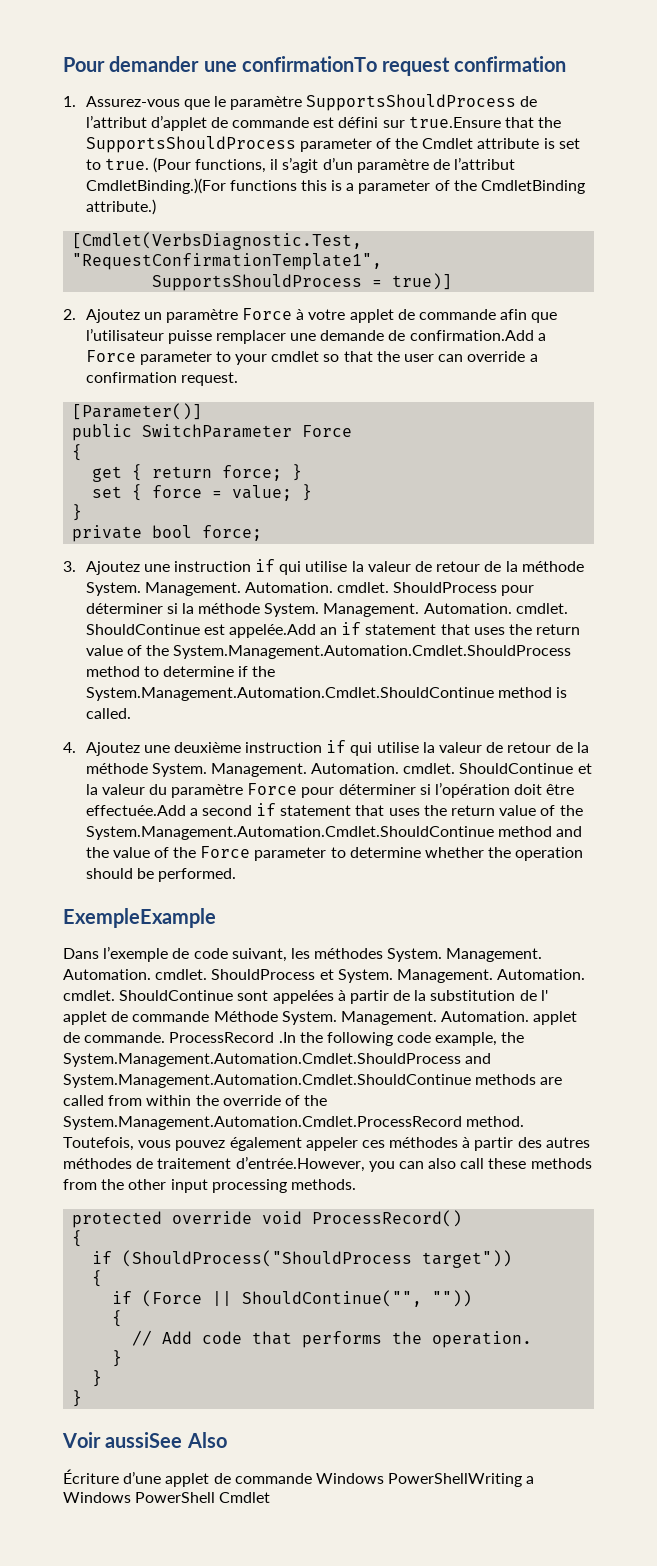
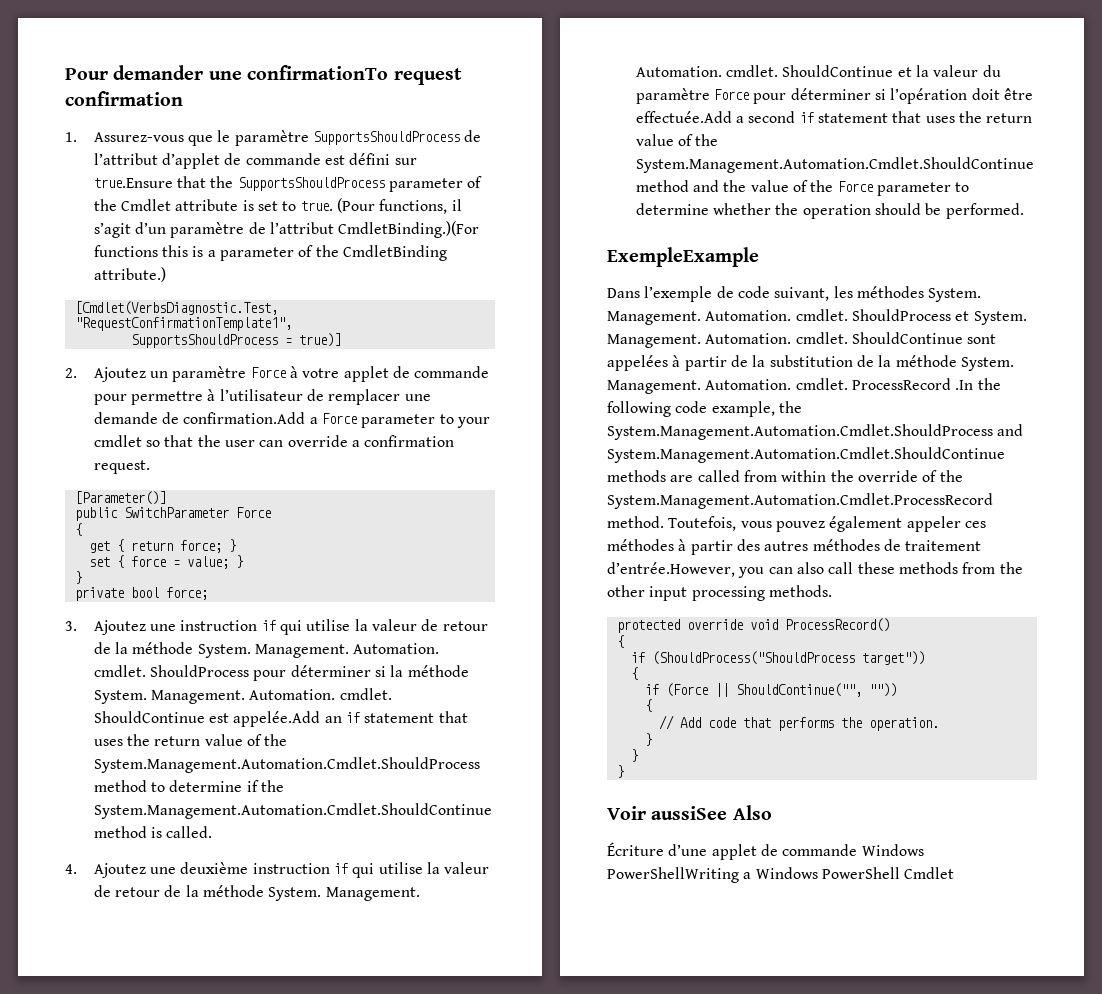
[500,309,558,323] [85,328,212,344] afin que l’utilisateur puisse -> [93,389,324,405] pour permettre à l’utilisateur de
[540,990,548,1001] [63,1011,578,1025] [63,1032,166,1043] l' applet de commande Méthode System. Management. Automation. applet de commande. -> [878,355,1014,371] [607,378,848,394] la méthode System. Management. Automation. cmdlet.

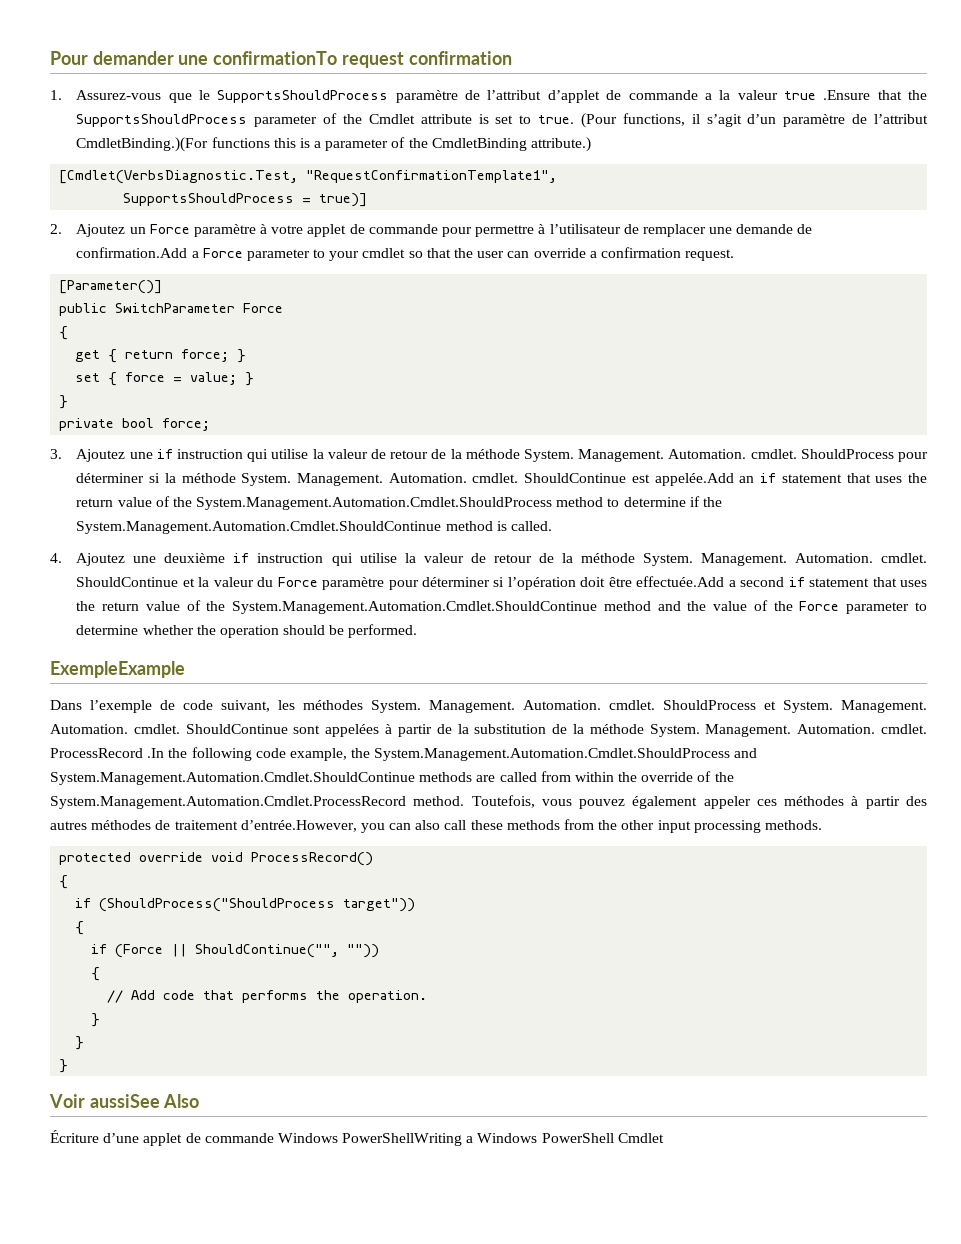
[234,130,460,146] paramètre SupportsShouldProcess -> [217,90,458,103] SupportsShouldProcess paramètre
[324,153,417,165] [93,178,173,188] est défini sur true.Ensure -> [704,90,871,100] a la valeur true .Ensure
[172,366,286,382] paramètre Force -> [149,224,256,237] Force paramètre
[180,620,276,631] instruction if -> [156,449,243,459] if instruction
[252,863,348,874] instruction if -> [233,553,324,563] if instruction
[635,88,750,104] paramètre Force -> [277,577,385,590] Force paramètre

